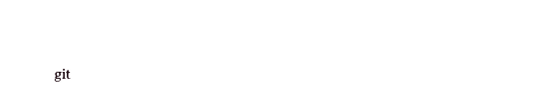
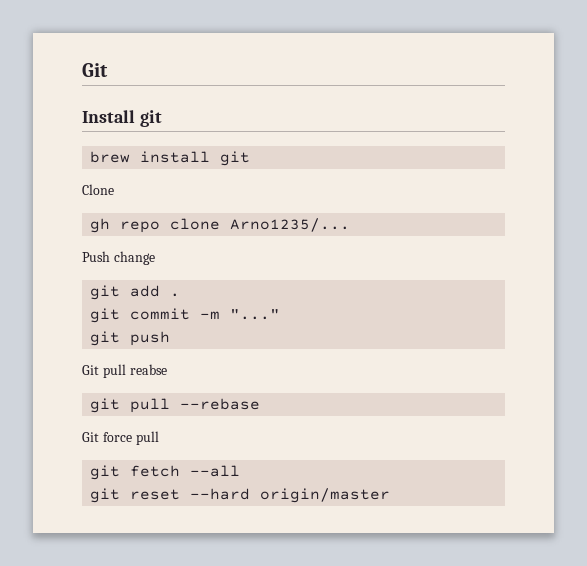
[53,68,71,82] git -> [82,63,108,77] [82,110,162,127] [90,151,251,166] [82,184,114,195] [90,218,351,233] [82,251,155,265] [90,285,181,300] [90,308,281,323] [90,331,171,346] [82,364,167,378] [90,398,261,413] [82,431,159,445] [90,465,241,480] [90,488,391,503] Git // Install git // brew install git // Clone // gh repo clone Arno1235/... // Push change // git add . // git commit -m "..." // git push // Git pull reabse // git pull --rebase // Git force pull // git fetch --all // git reset --hard origin/master

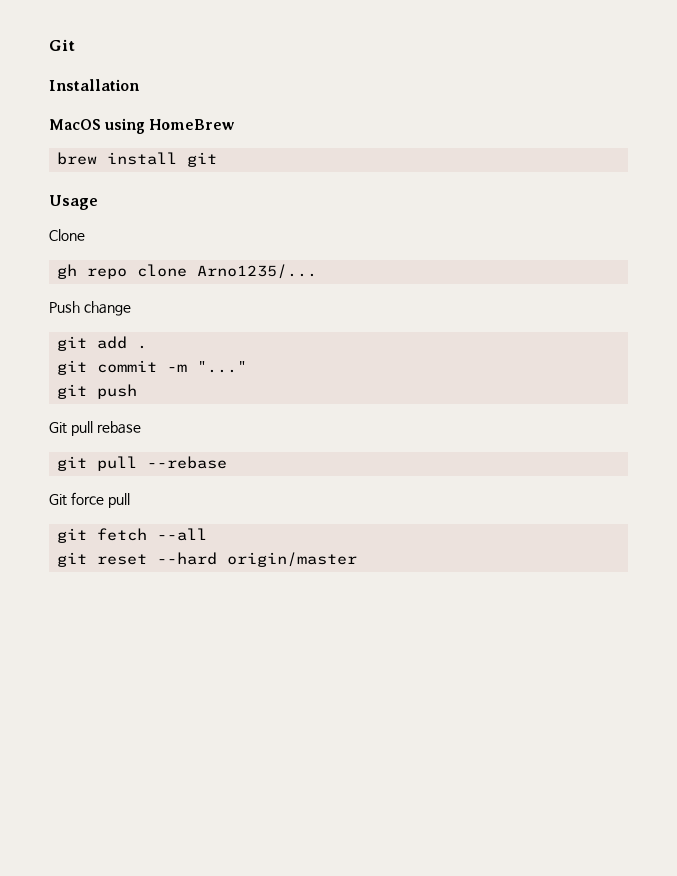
[82,110,162,127] Install git -> [49,79,140,91] [49,118,235,134] Installation // MacOS using HomeBrew
(251, 158) none -> [49,195,98,210] // Usage
[129,364,167,375] reabse -> [96,421,141,434] rebase

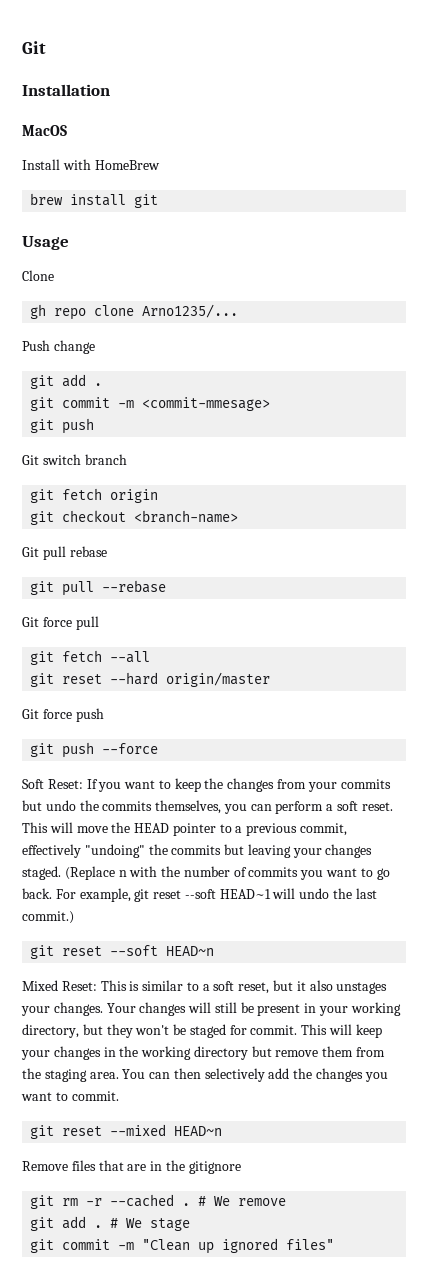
[105,118,146,134] using -> [22,159,91,170] // Install with
[197,361,248,373] [57,384,138,399] "..." // git push -> [142,397,271,411] [30,418,95,434] [22,454,127,465] [30,488,159,503] [30,510,239,525] <commit-mmesage> // git push // Git switch branch // git fetch origin // git checkout <branch-name>
(358, 559) none -> [22,708,104,722] [30,742,159,758] [22,778,391,792] [22,800,393,814] [22,822,348,836] [22,844,373,858] [22,866,390,880] [22,888,377,902] [22,911,74,924] [30,945,215,959] [22,980,388,994] [21,1002,401,1016] [22,1024,382,1038] [21,1046,386,1060] [22,1068,388,1082] [21,1091,119,1101] [30,1124,223,1139] [22,1160,241,1174] [30,1194,287,1209] [30,1216,191,1231] [30,1238,335,1254] // Git force push // git push --force // Soft Reset: If you want to keep the changes from your commits but undo the commits themselves, you can perform a soft reset. This will move the HEAD pointer to a previous commit, effectively "undoing" the commits but leaving your changes staged. (Replace n with the number of commits you want to go back. For example, git reset --soft HEAD~1 will undo the last commit.) // git reset --soft HEAD~n // Mixed Reset: This is similar to a soft reset, but it also unstages your changes. Your changes will still be present in your working directory, but they won't be staged for commit. This will keep your changes in the working directory but remove them from the staging area. You can then selectively add the changes you want to commit. // git reset --mixed HEAD~n // Remove files that are in the gitignore // git rm -r --cached . # We remove // git add . # We stage // git commit -m "Clean up ignored files"

